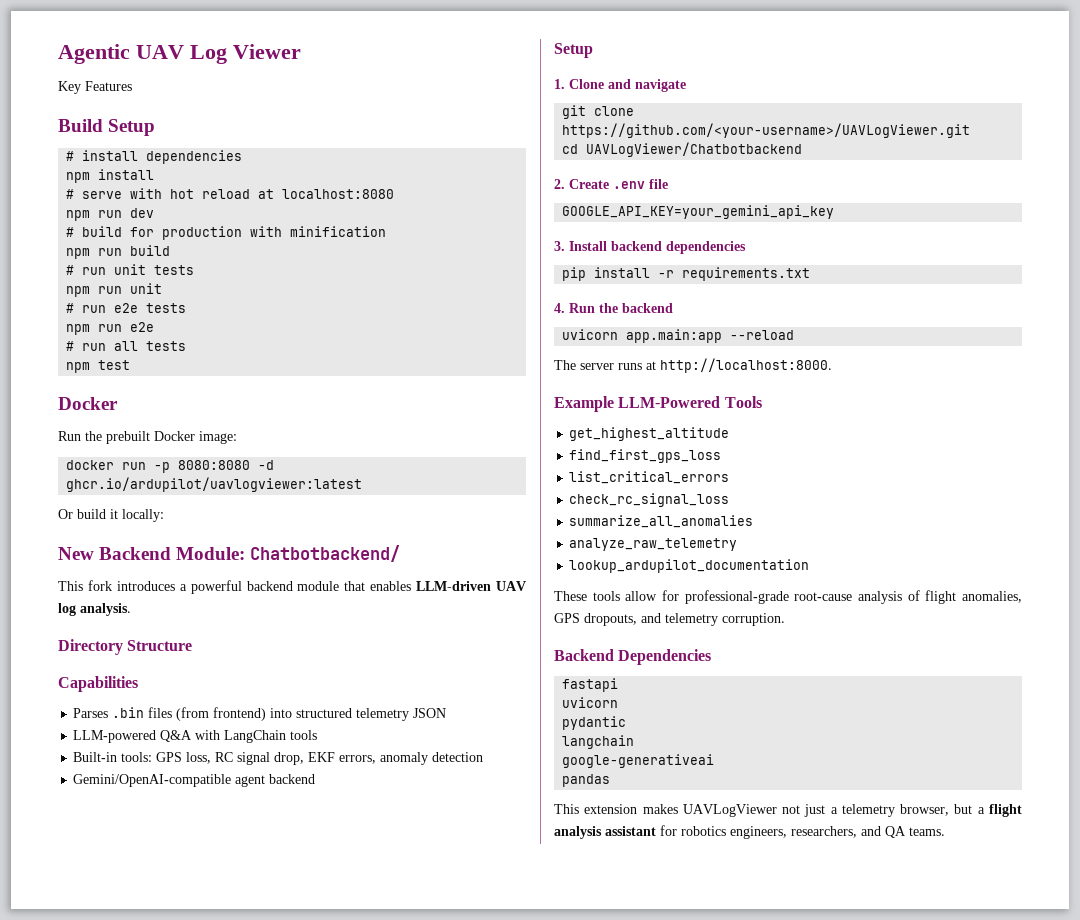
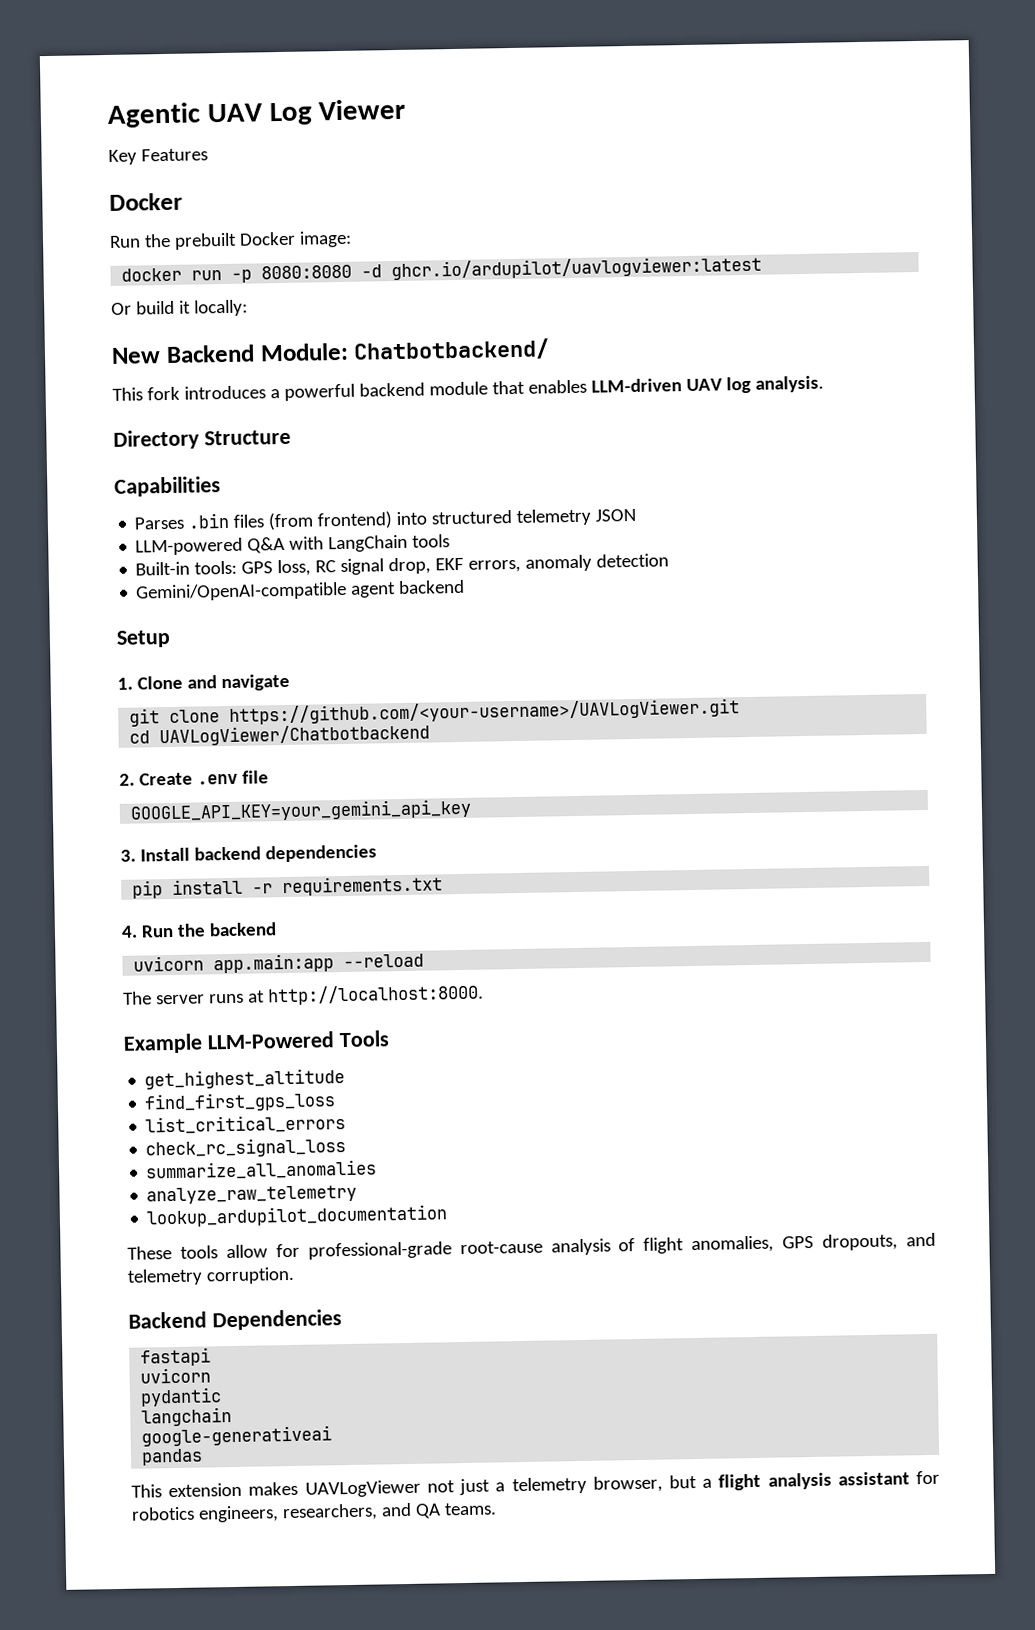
[58,119,156,136] [66,150,243,164] [66,169,155,183] [66,188,395,199] [66,208,155,221] [66,226,387,240] [66,245,171,259] [66,264,195,275] [66,283,163,297] [66,303,187,313] [66,322,155,335] [66,341,187,351] [66,360,131,373] // Build Setup // # install dependencies // npm install // # serve with hot reload at localhost:8080 // npm run dev // # build for production with minification // npm run build // # run unit tests // npm run unit // # run e2e tests // npm run e2e // # run all tests // npm test -> (208, 155) none

